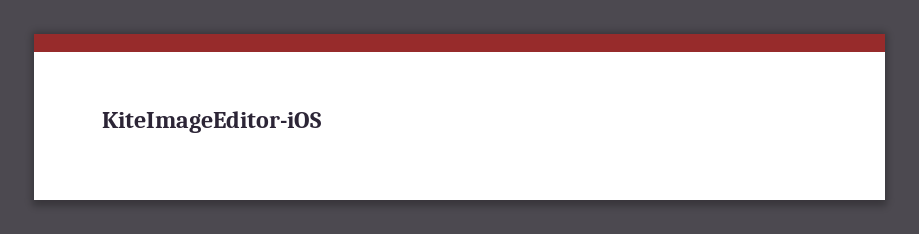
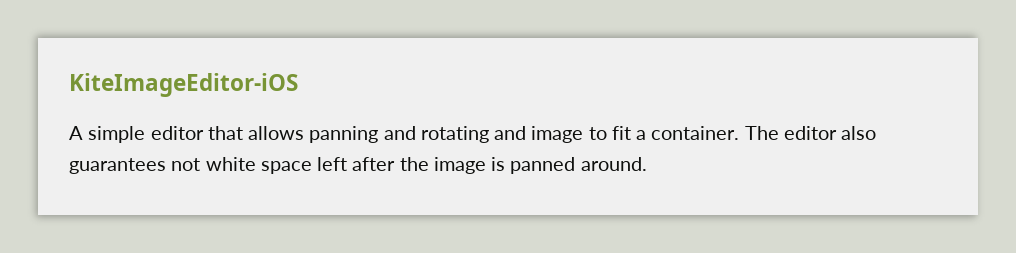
(321, 122) none -> [69,126,877,143] [69,157,647,174] // A simple editor that allows panning and rotating and image to fit a container. The editor also guarantees not white space left after the image is panned around.

